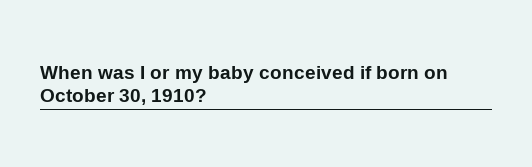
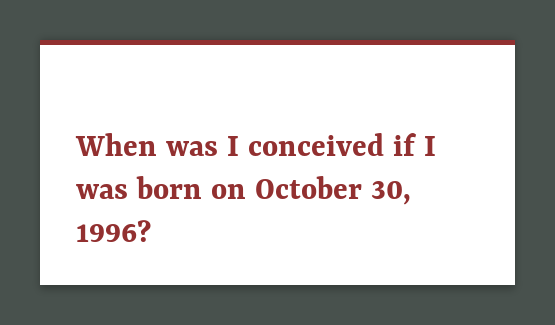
[150,66,372,83] or my baby conceived if -> [248,133,437,156] [76,184,128,199] conceived if I was
[151,89,208,102] 1910? -> [76,220,151,242] 1996?

